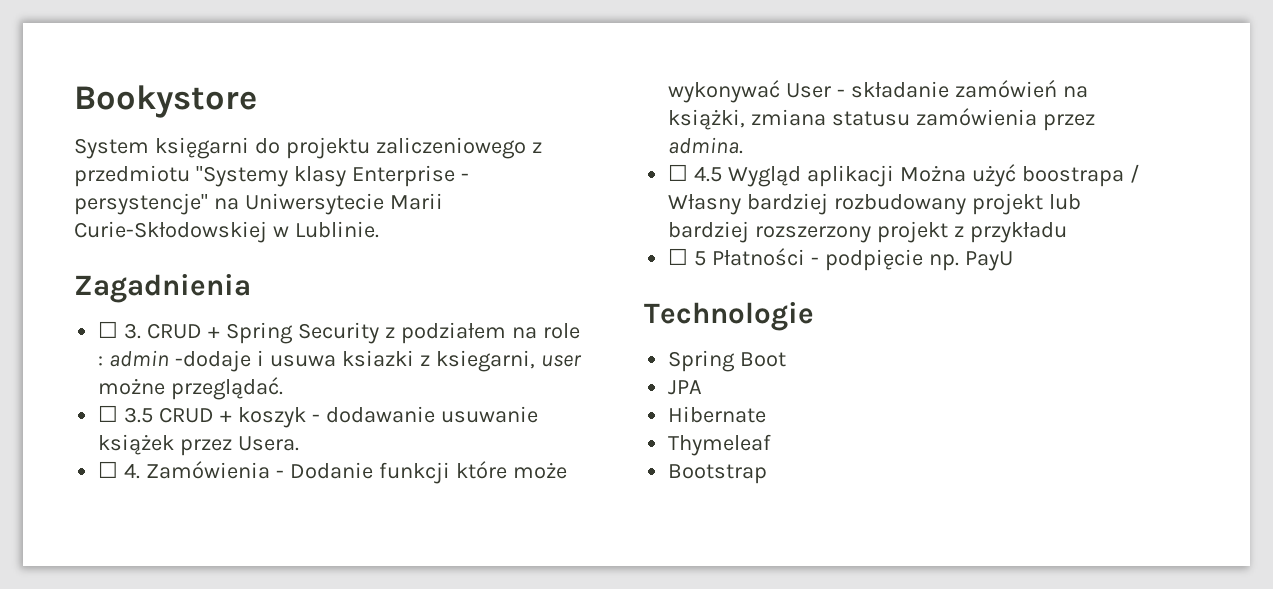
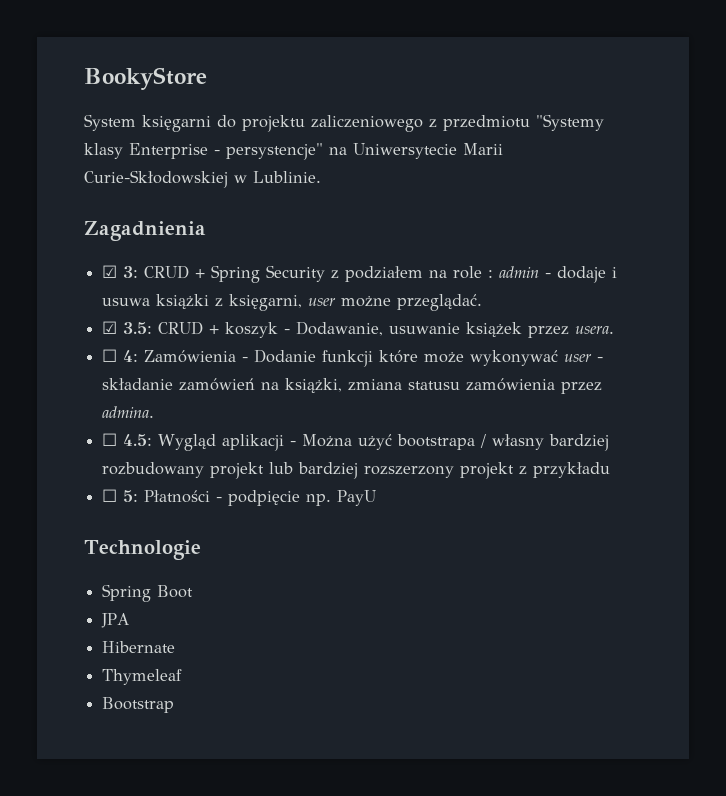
[74,85,257,118] Bookystore -> [84,67,207,90] BookyStore
[98,321,142,339] ☐ 3. -> [102,265,139,278] ☑ 3:
[175,350,535,372] -dodaje i usuwa ksiazki z ksiegarni, -> [545,266,618,283] [102,294,303,311] - dodaje i usuwa książki z księgarni,
[98,405,154,423] ☐ 3.5 -> [102,321,153,334] ☑ 3.5:
[325,406,435,423] dodawanie -> [296,321,384,336] Dodawanie,
[238,436,300,451] [98,461,141,479] Usera. // ☐ 4. -> [575,326,615,334] [102,349,139,362] usera. // ☐ 4:
[786,83,832,98] User -> [564,354,593,362] user
[694,166,723,182] 4.5 -> [123,434,153,446] 4.5:
(895, 176) none -> [290,441,297,446] -
[1021,164,1140,187] [668,194,742,215] boostrapa / Własny -> [397,434,545,450] bootstrapa / własny
[694,251,707,266] 5 -> [123,490,139,502] 5:

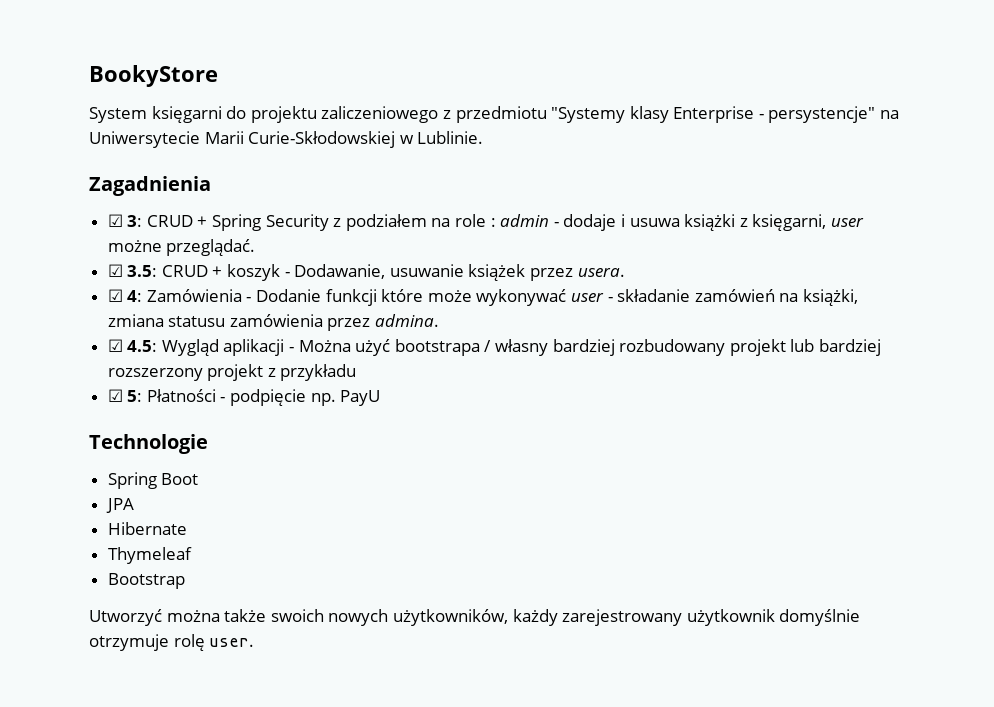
[102,349,118,362] ☐ -> [107,289,123,302] ☑
[102,433,118,446] ☐ -> [107,339,123,352] ☑
[102,489,118,502] ☐ -> [107,389,123,402] ☑
(175, 705) none -> [89,609,861,626] [89,634,255,651] // Utworzyć można także swoich nowych użytkowników, każdy zarejestrowany użytkownik domyślnie otrzymuje rolę user.

